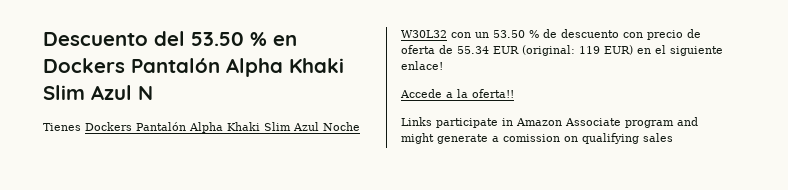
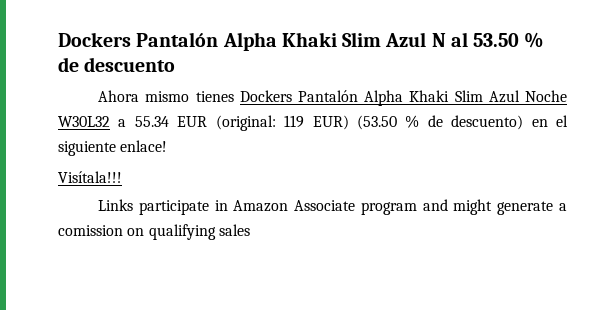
[43,31,297,46] Descuento del 53.50 % en -> (58, 39) none
[43,123,81,131] // Tienes -> [450,32,545,48] [58,57,176,72] [98,90,234,102] al 53.50 % de descuento // Ahora mismo tienes
[451,29,701,40] [401,45,453,54] con un 53.50 % de descuento con precio de oferta de -> [118,119,127,127] a
(633, 50) none -> [356,115,524,130] (53.50 % de descuento)
[400,89,514,98] Accede a la oferta!! -> [58,171,122,183] Visítala!!!

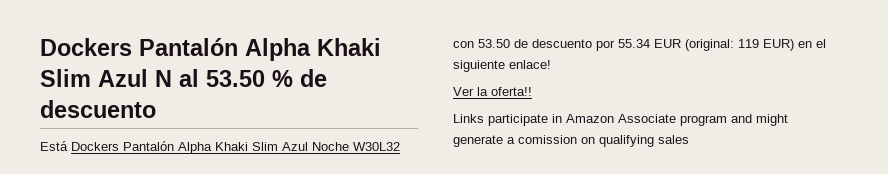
[98,90,234,102] Ahora mismo tienes -> [40,141,68,151] Está
[118,119,127,127] a -> [453,39,615,51] con 53.50 de descuento por
[356,115,524,130] (53.50 % de descuento) -> (794, 45) none
[58,171,122,183] Visítala!!! -> [453,87,532,96] Ver la oferta!!

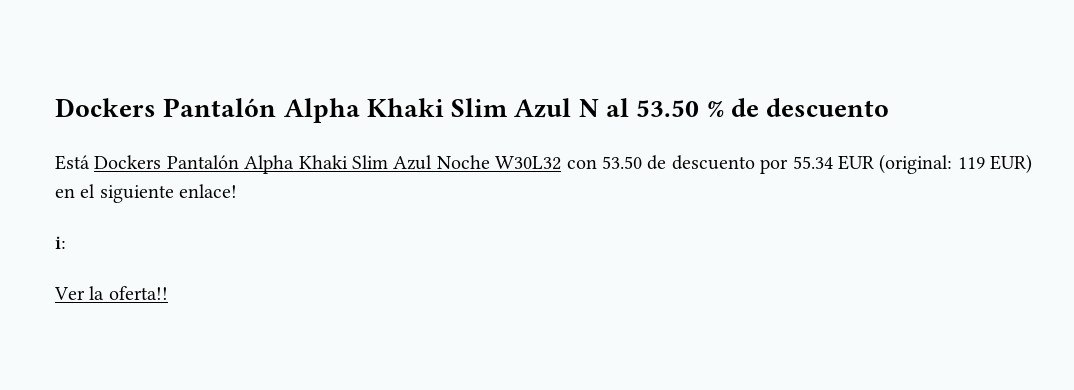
(551, 64) none -> [55,236,66,249] // ℹ:
[453,114,788,126] [453,135,689,147] // Links participate in Amazon Associate program and might generate a comission on qualifying sales -> (168, 293) none

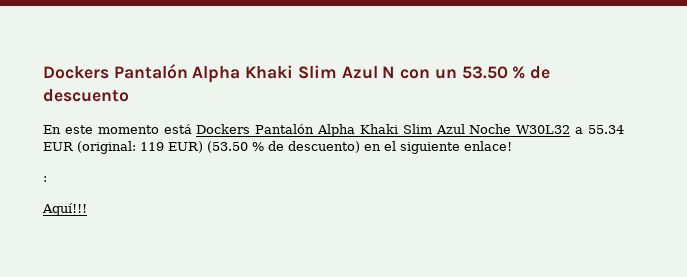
[606,98,630,117] al -> [400,69,457,79] con un
[55,155,90,170] Está -> [43,124,192,134] En este momento está
[566,155,789,174] con 53.50 de descuento por -> [575,127,584,134] a
(1033, 164) none -> [207,141,360,153] (53.50 % de descuento)
[55,236,66,249] [54,286,168,300] ℹ: // Ver la oferta!! -> [43,176,47,182] [42,203,87,216] : // Aquí!!!

